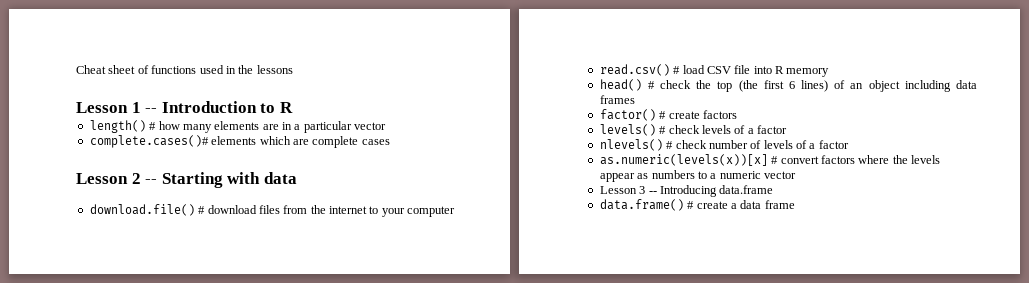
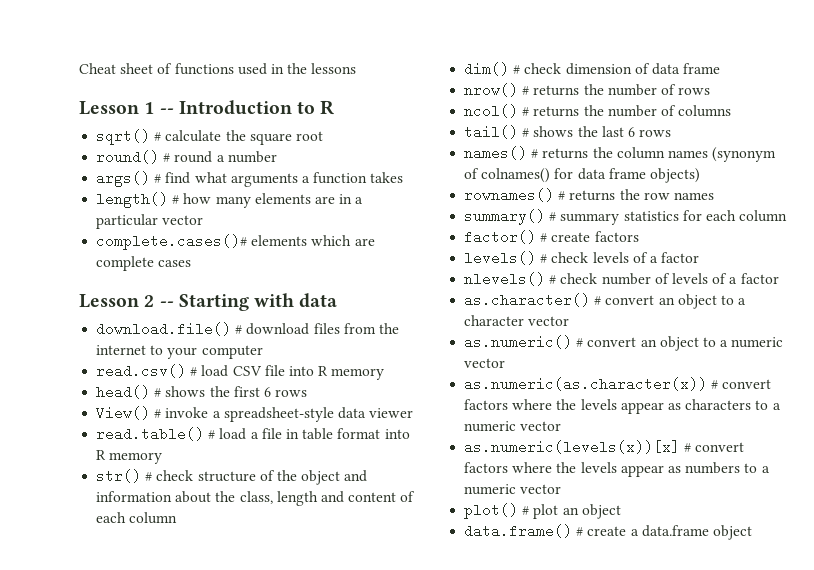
(293, 107) none -> [96,129,323,145] [96,150,277,164] [96,171,404,187] // sqrt() # calculate the square root // round() # round a number // args() # find what arguments a function takes
[660,80,977,92] [599,95,635,104] check the top (the first 6 lines) of an object including data frames -> [165,386,308,397] [96,406,414,422] [96,427,410,441] [96,450,163,464] [96,469,368,485] [96,491,416,506] [96,512,178,524] [464,62,721,76] [464,83,711,97] [464,104,732,118] [464,125,672,139] [464,146,777,162] [464,168,700,183] [464,188,714,202] [464,209,788,225] shows the first 6 rows // View() # invoke a spreadsheet-style data viewer // read.table() # load a file in table format into R memory // str() # check structure of the object and information about the class, length and content of each column // dim() # check dimension of data frame // nrow() # returns the number of rows // ncol() # returns the number of columns // tail() # shows the last 6 rows // names() # returns the column names (synonym of colnames() for data frame objects) // rownames() # returns the row names // summary() # summary statistics for each column
(849, 144) none -> [464,293,747,309] [464,315,570,326] [464,335,784,351] [464,358,506,368] [464,377,772,391] [464,399,781,414] [464,421,562,432] // as.character() # convert an object to a character vector // as.numeric() # convert an object to a numeric vector // as.numeric(as.character(x)) # convert factors where the levels appear as characters to a numeric vector
[599,185,774,197] Lesson 3 -- Introducing data.frame -> [464,503,621,519] plot() # plot an object
[740,200,795,209] data frame -> [641,525,752,540] data.frame object

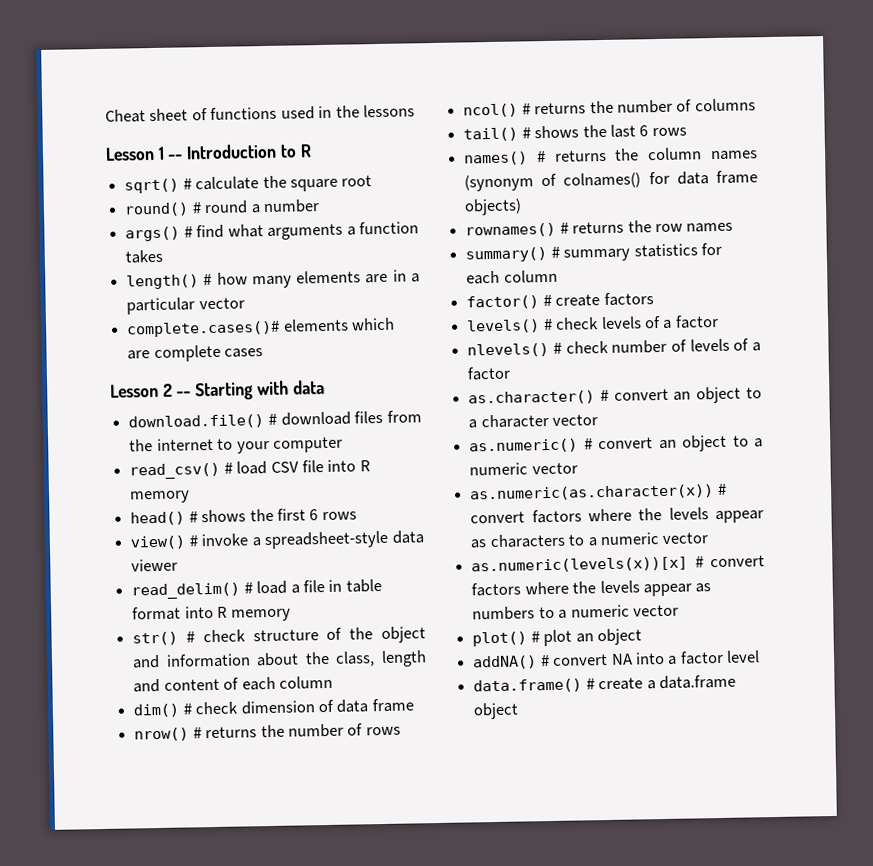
[96,364,187,378] read.csv() -> [129,462,221,480] read_csv()
[96,406,151,420] View() -> [130,535,187,550] view()
[96,427,205,441] read.table() -> [131,582,241,600] read_delim()
(621, 511) none -> [472,650,761,670] // addNA() # convert NA into a factor level

